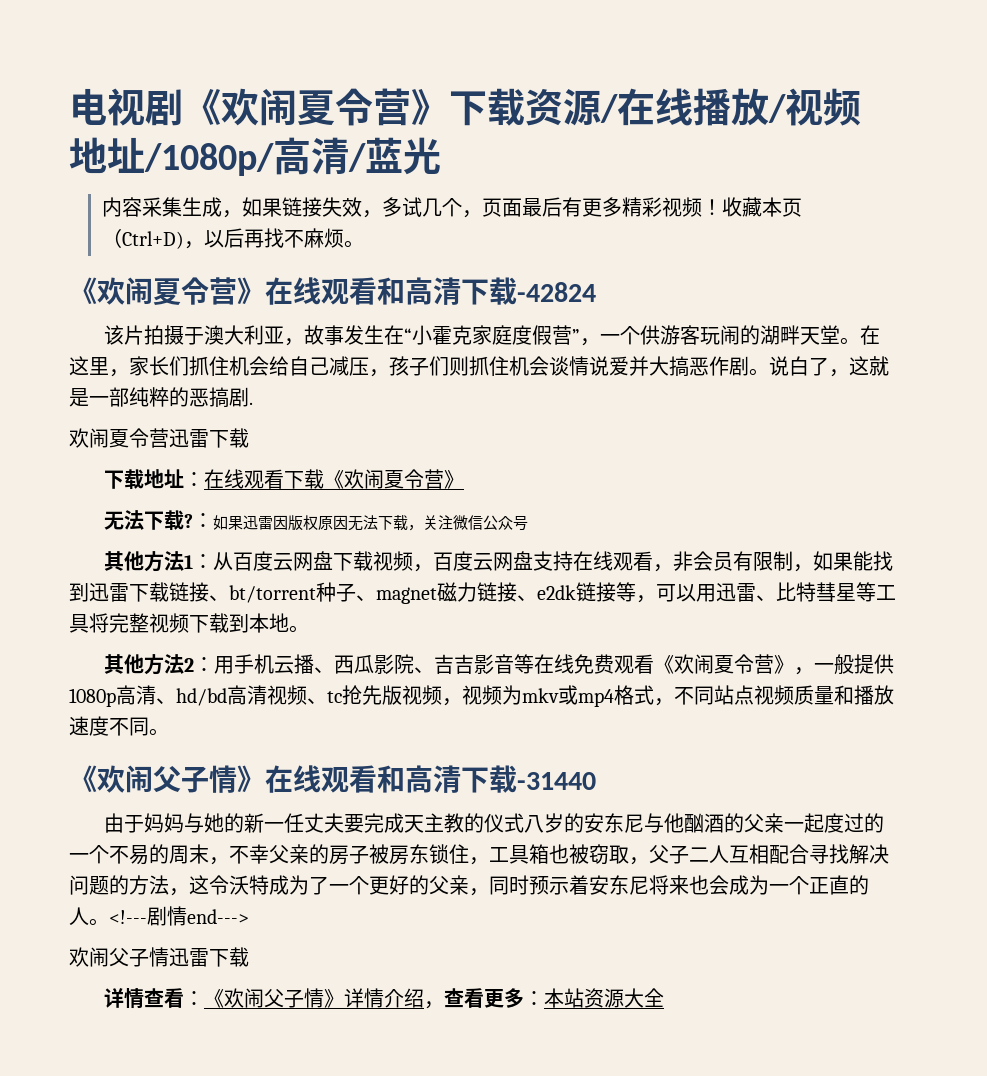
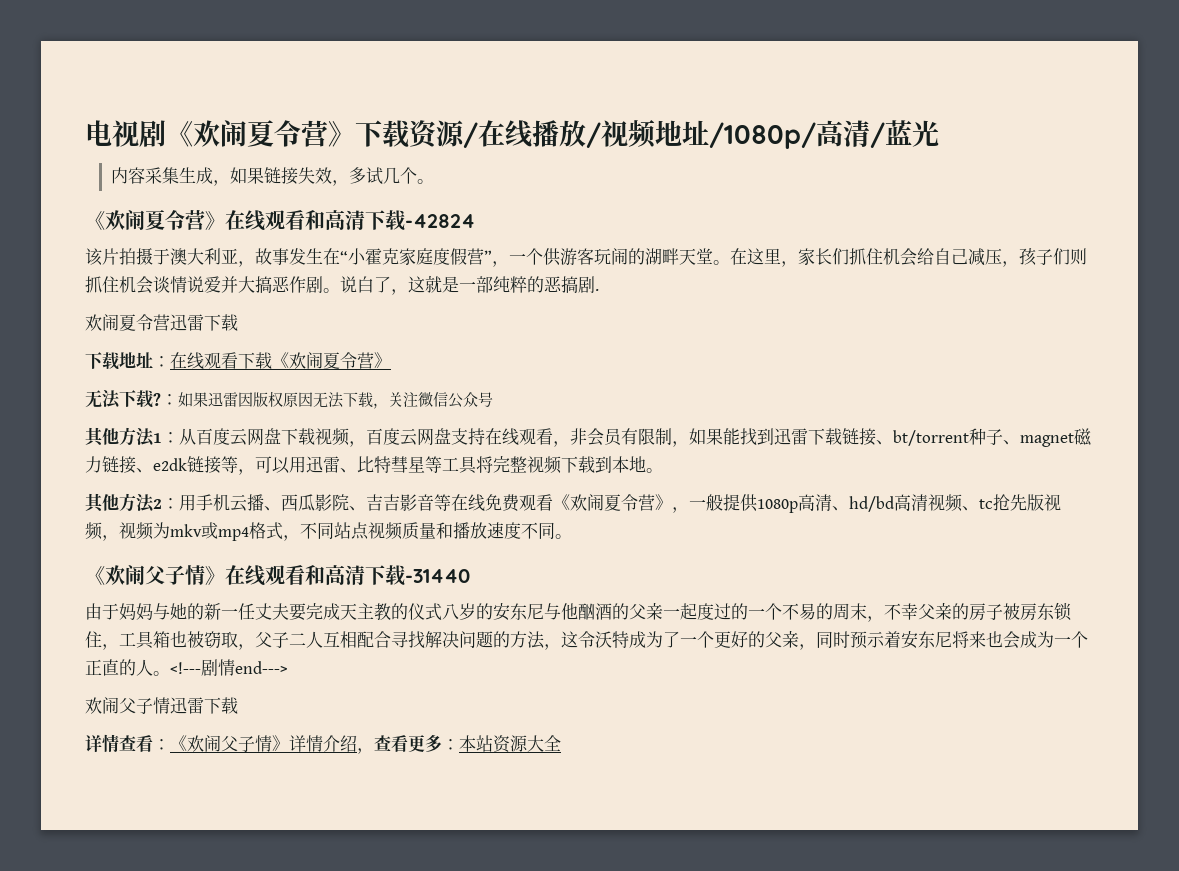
[462,197,803,218] [102,228,345,249] ，页面最后有更多精彩视频！收藏本页（Ctrl+D)，以后再找不麻烦 -> (418, 175) none

